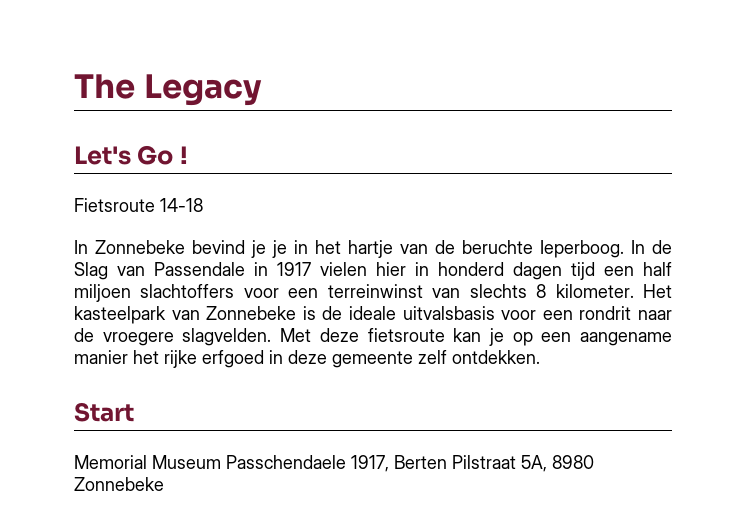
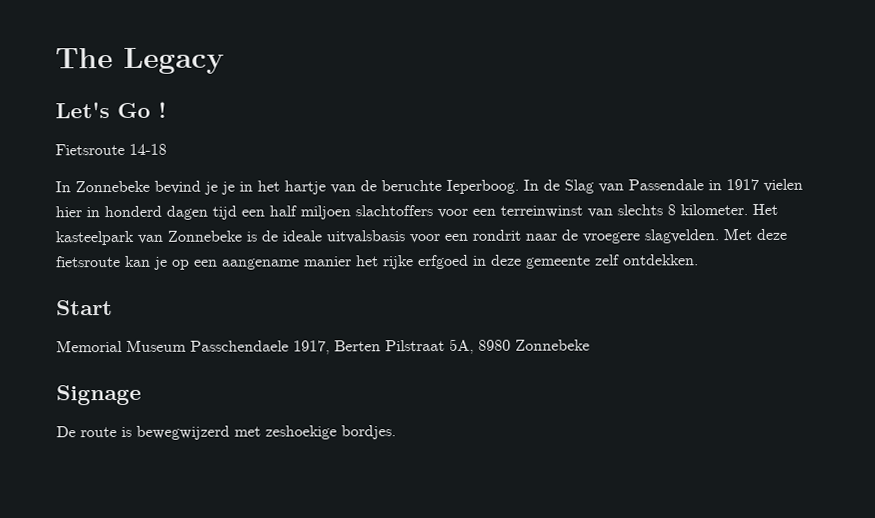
(164, 484) none -> [56,384,142,406] [56,425,396,440] // Signage // De route is bewegwijzerd met zeshoekige bordjes.

